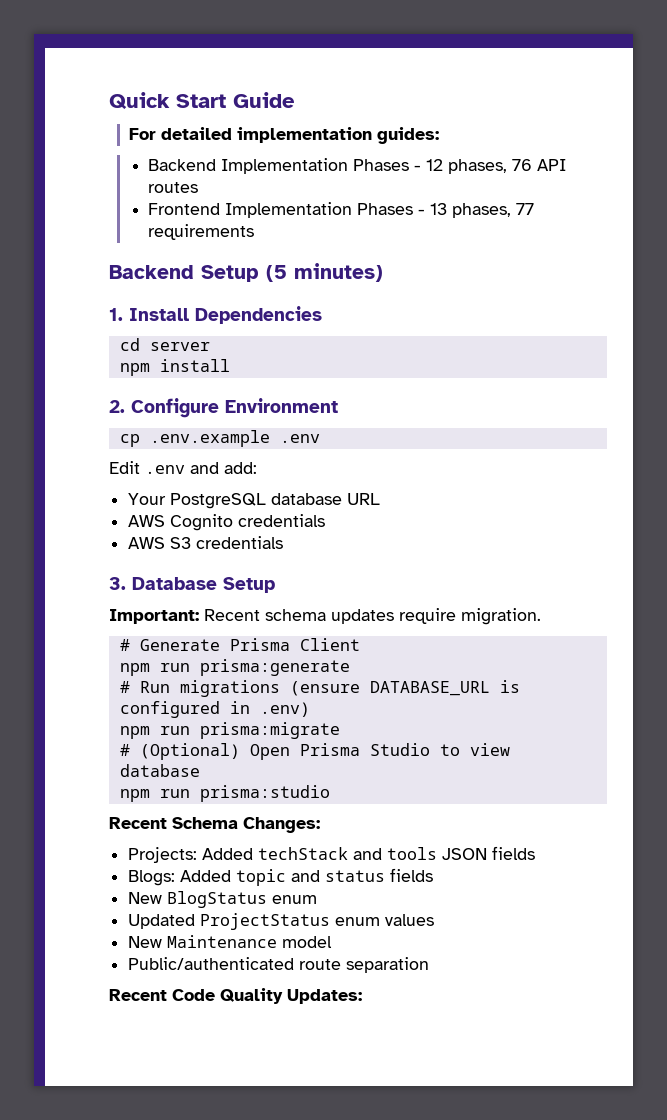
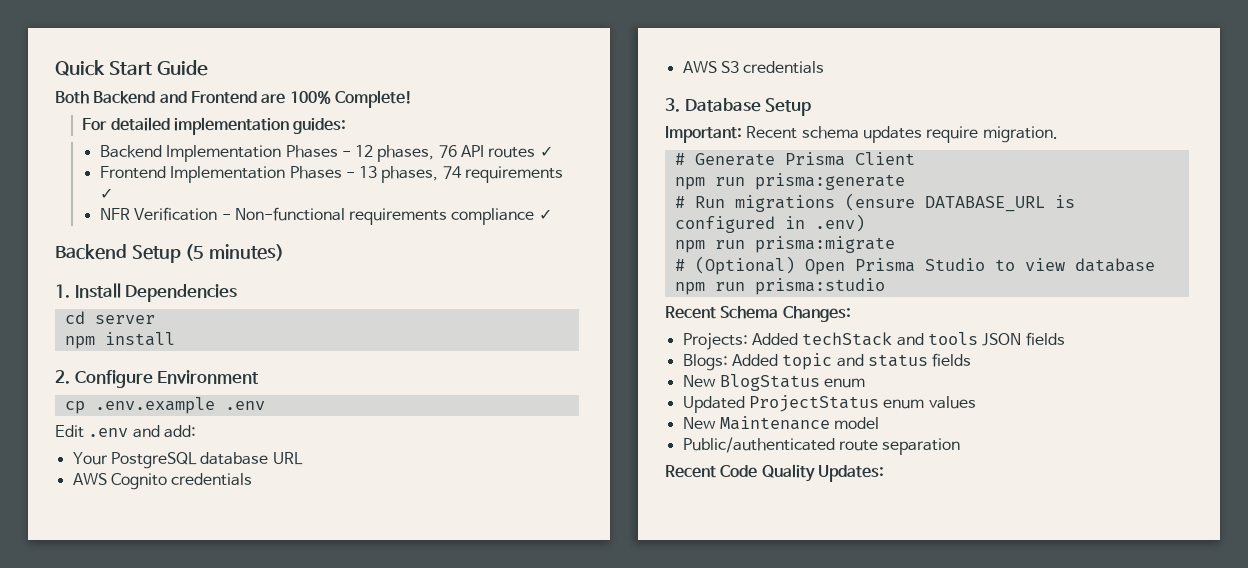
(295, 100) none -> [55,90,412,108] // Both Backend and Frontend are 100% Complete!
(199, 187) none -> [539,146,553,157] ✓
[516,203,535,215] [148,224,255,240] 77 requirements -> [442,166,564,183] [99,188,113,199] [99,207,552,225] 74 requirements ✓ // NFR Verification - Non-functional requirements compliance ✓

